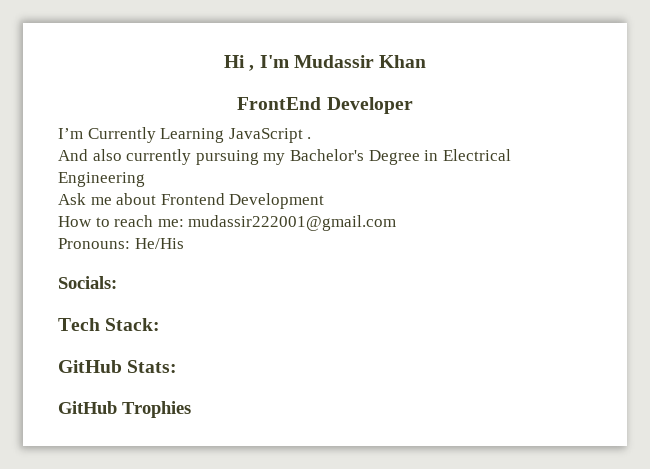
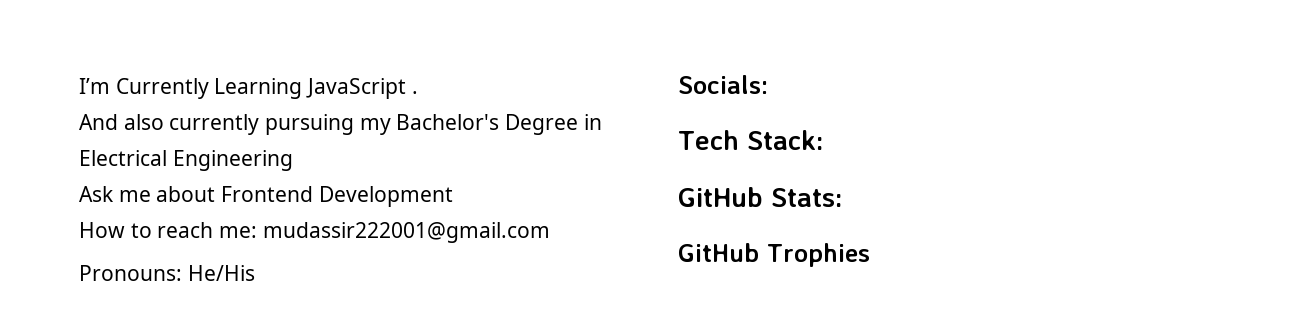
[223,55,427,71] [237,97,413,114] Hi , I'm Mudassir Khan // FrontEnd Developer // -> (79, 86) none

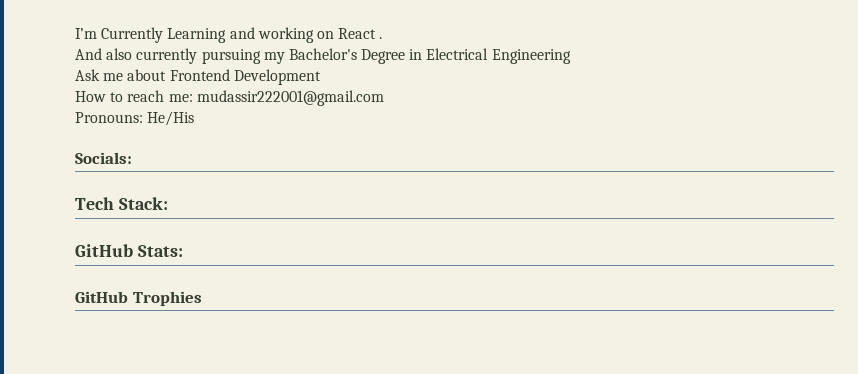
[306,78,407,99] JavaScript -> [229,27,377,43] and working on React

